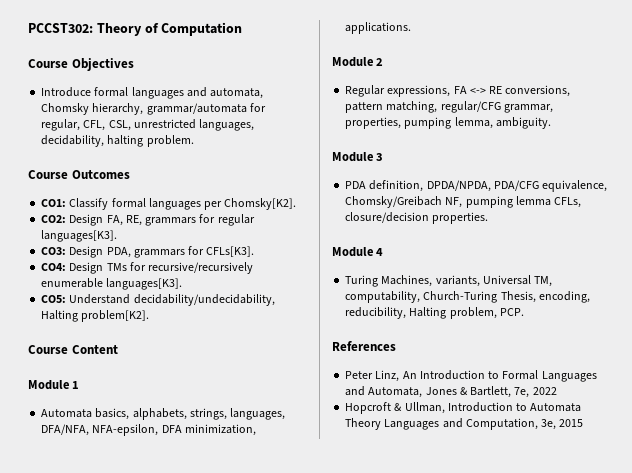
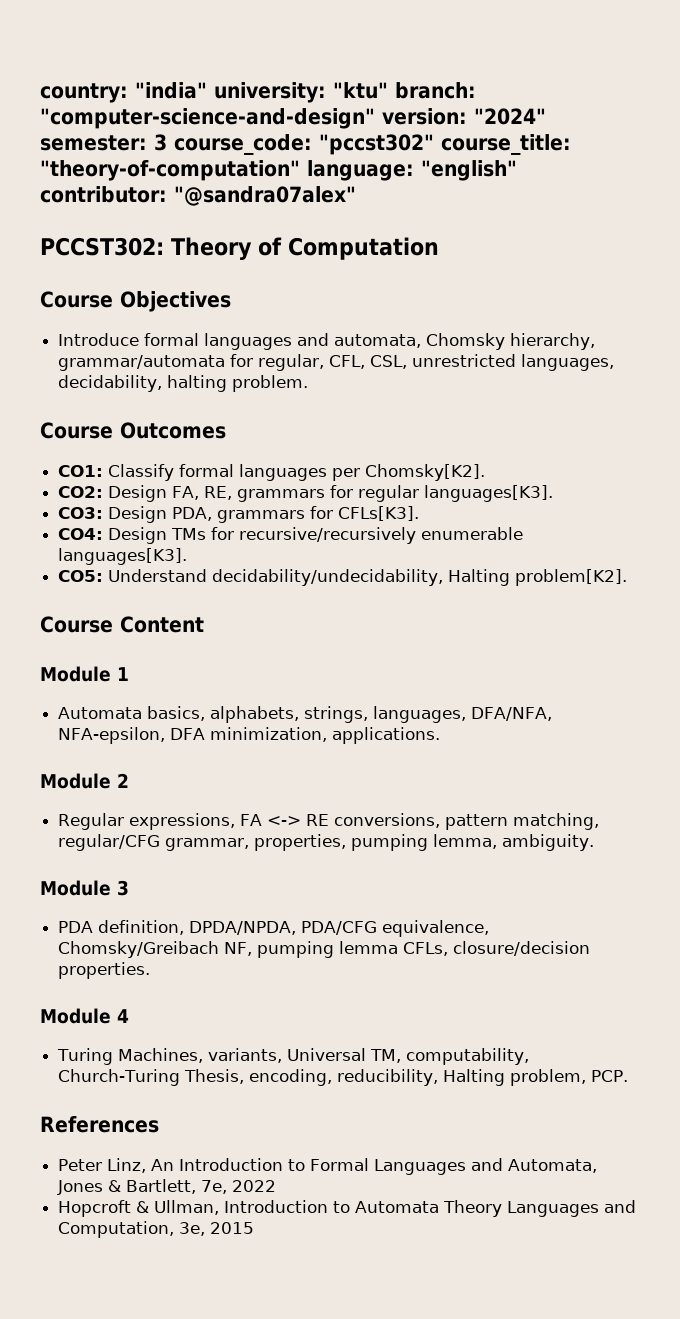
(28, 28) none -> [40,82,476,103] [40,108,546,129] [40,134,571,155] [40,160,517,181] [40,186,356,206] country: "india" university: "ktu" branch: "computer-science-and-design" version: "2024" semester: 3 course_code: "pccst302" course_title: "theory-of-computation" language: "english" contributor: "@sandra07alex" //

